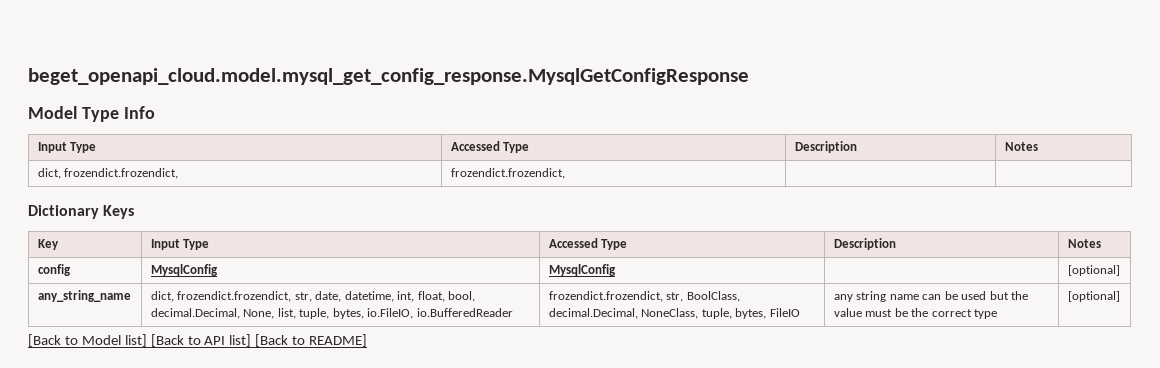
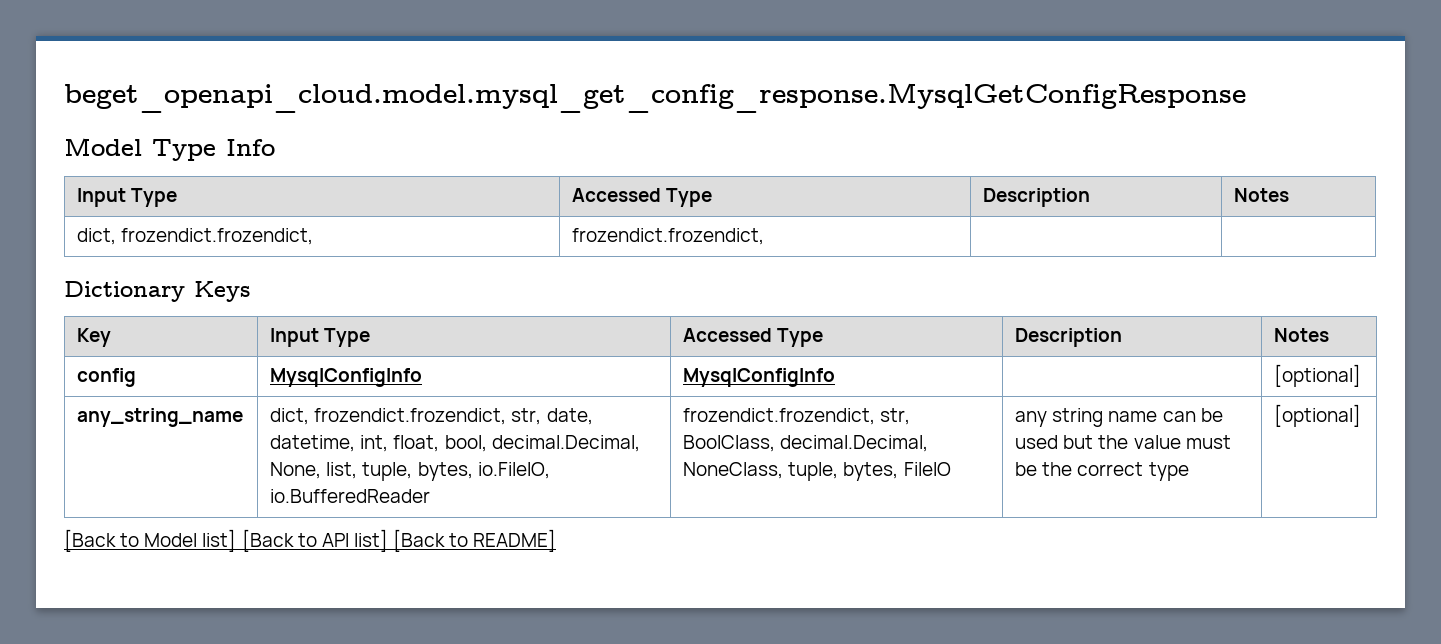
[150,264,218,276] [548,264,616,276] MysqlConfig | MysqlConfig -> [270,368,423,387] [683,368,836,387] MysqlConfigInfo | MysqlConfigInfo

